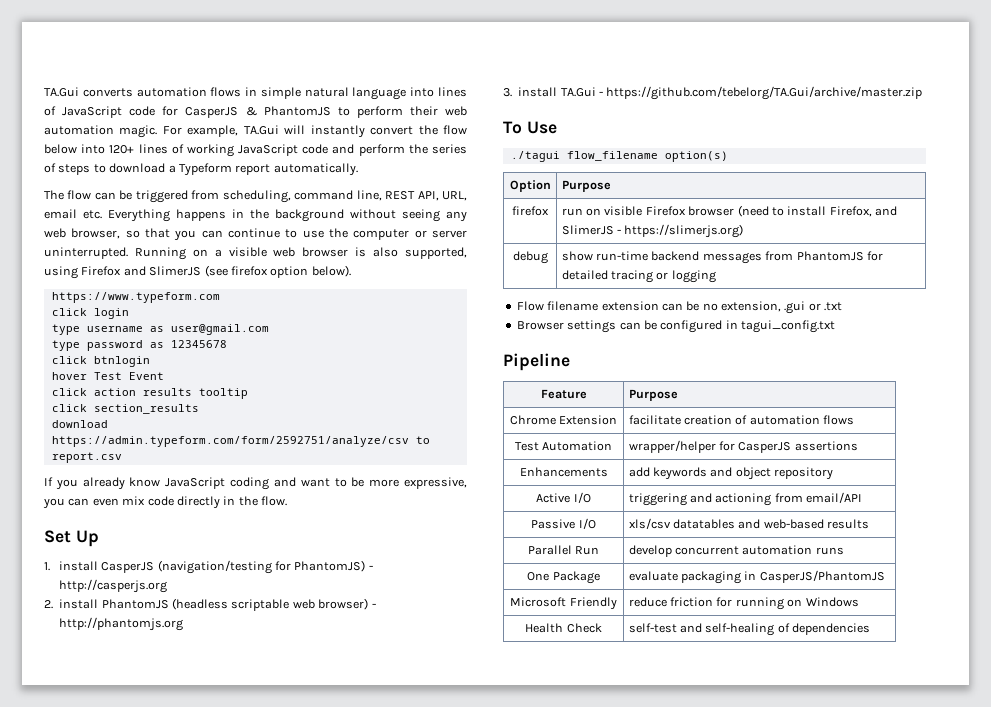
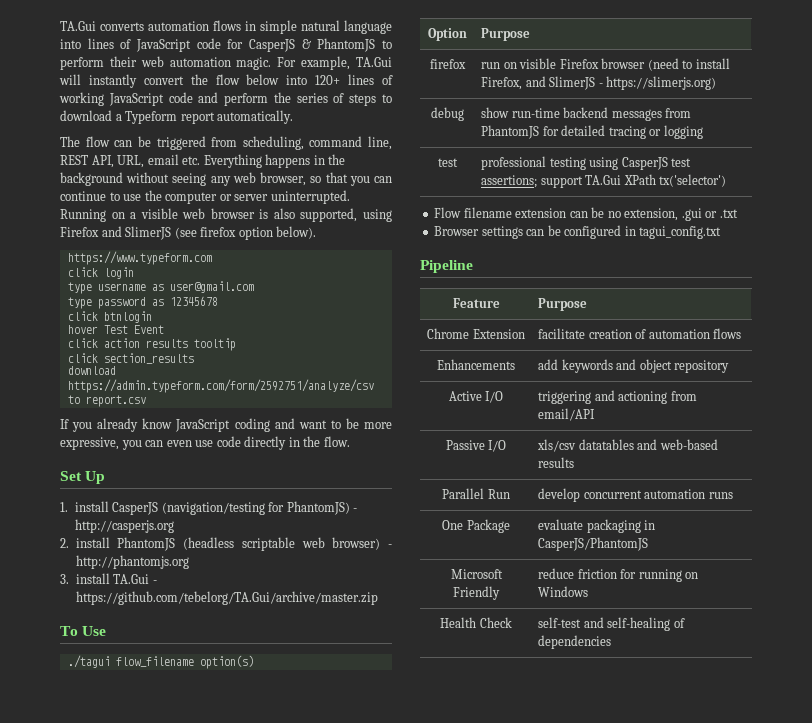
[122,496,146,505] mix -> [195,440,214,447] use
(716, 276) none -> [438,158,458,167] [481,156,692,170] [481,174,727,188] // test | professional testing using CasperJS test assertions; support TA.Gui XPath tx('selector')
[514,441,613,451] [628,440,858,453] // Test Automation | wrapper/helper for CasperJS assertions -> (742, 333) none

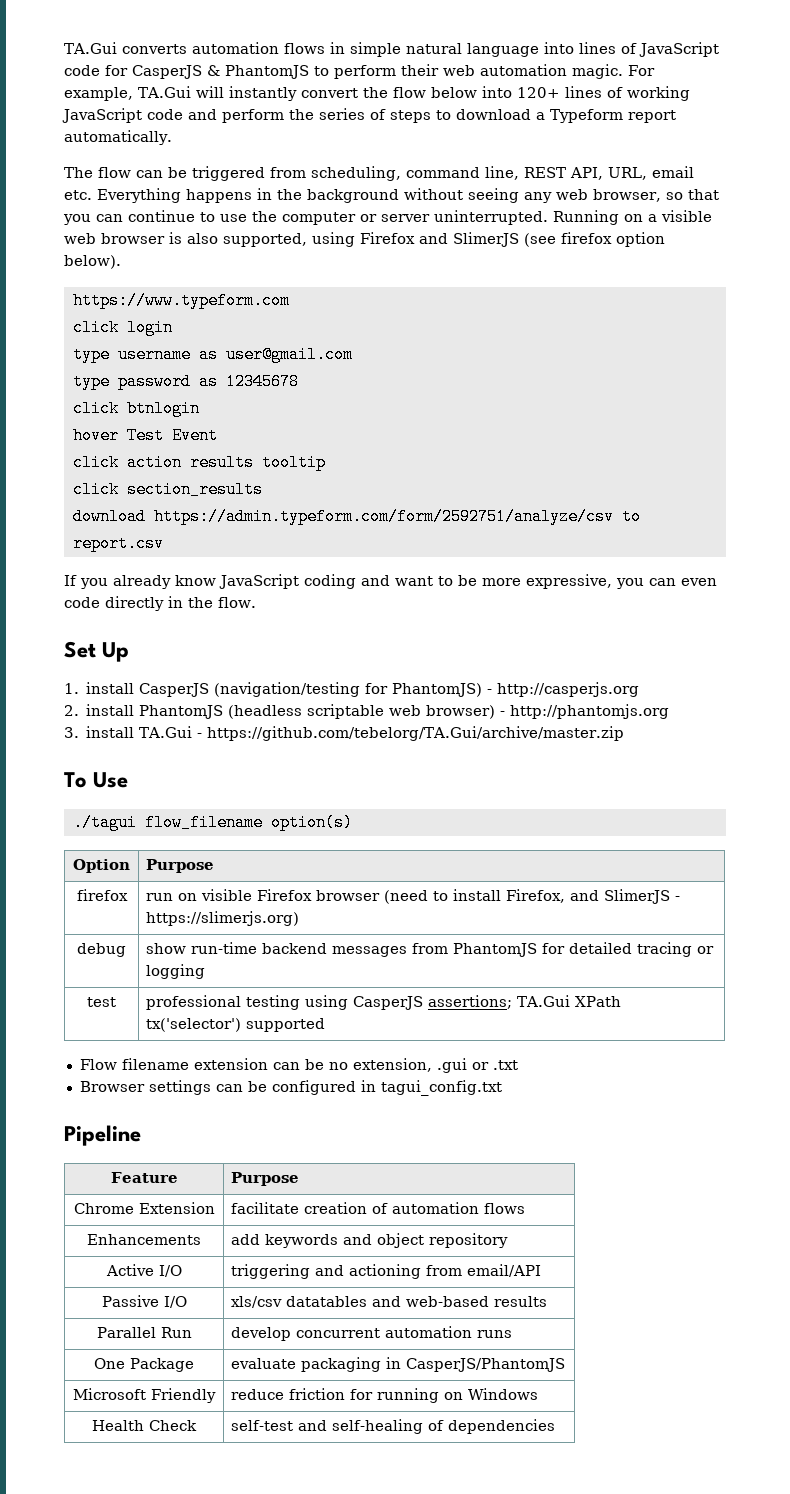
[195,440,214,447] use -> (717, 582) none
[671,158,692,167] [481,175,583,188] test assertions; support -> [428,995,513,1009] assertions;
(727, 180) none -> [246,1018,326,1032] supported

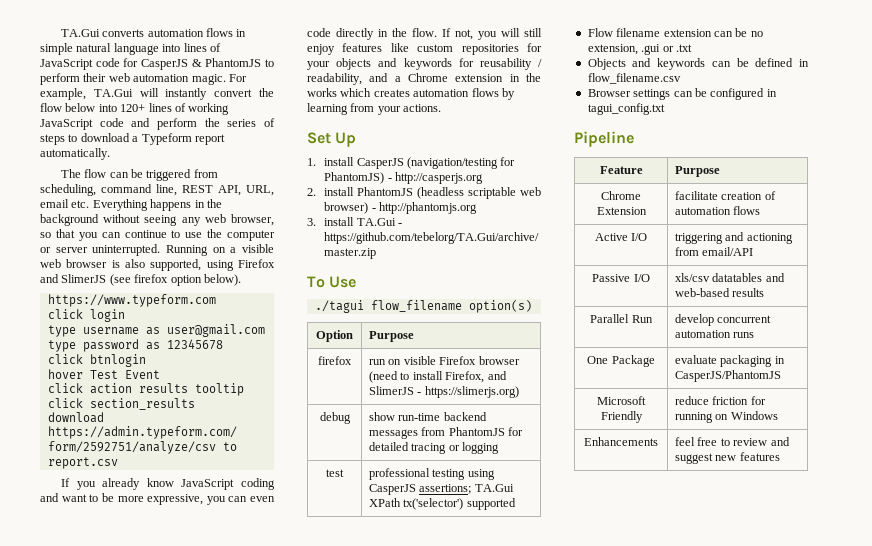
(256, 602) none -> [442,28,542,40] [307,43,542,55] [307,58,542,70] [307,73,541,85] [307,88,515,100] [307,103,442,115] If not, you will still enjoy features like custom repositories for your objects and keywords for reusability / readability, and a Chrome extension in the works which creates automation flows by learning from your actions.
(518, 1065) none -> [587,58,809,70] [587,73,681,84] // Objects and keywords can be defined in flow_filename.csv
[87,1234,201,1245] [231,1233,509,1248] // Enhancements | add keywords and object repository -> (761, 210) none
[92,1420,197,1431] [231,1419,556,1434] Health Check | self-test and self-healing of dependencies -> [584,437,658,446] [675,437,790,446] [675,452,780,464] Enhancements | feel free to review and suggest new features

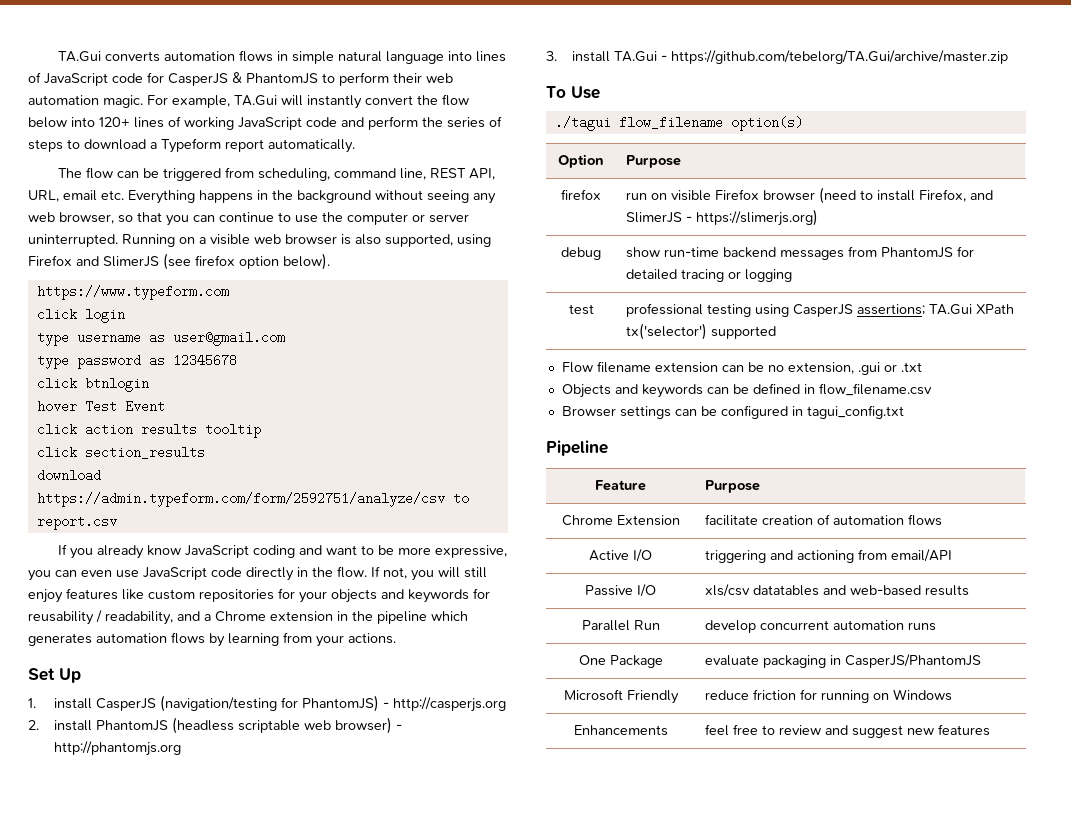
(275, 499) none -> [116,567,207,580] use JavaScript
[307,88,410,97] works which creates -> [377,611,468,624] [28,633,92,646] pipeline which generates

